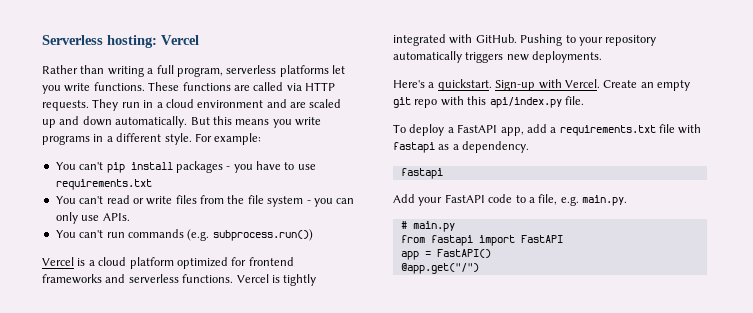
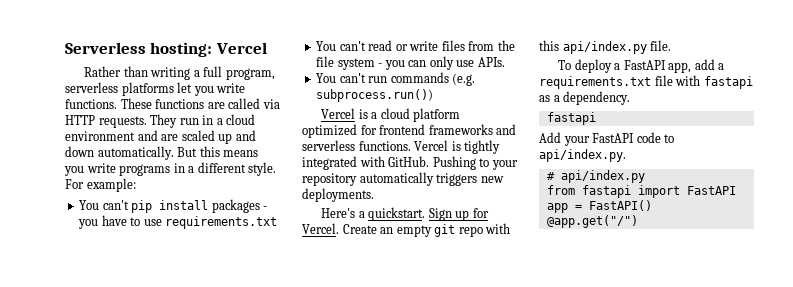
[495,79,562,91] Sign-up with -> [428,208,489,221] Sign up for
[528,194,627,206] a file, e.g. main.py. -> [539,149,626,162] api/index.py.
[412,221,455,232] main.py -> [560,170,645,183] api/index.py

